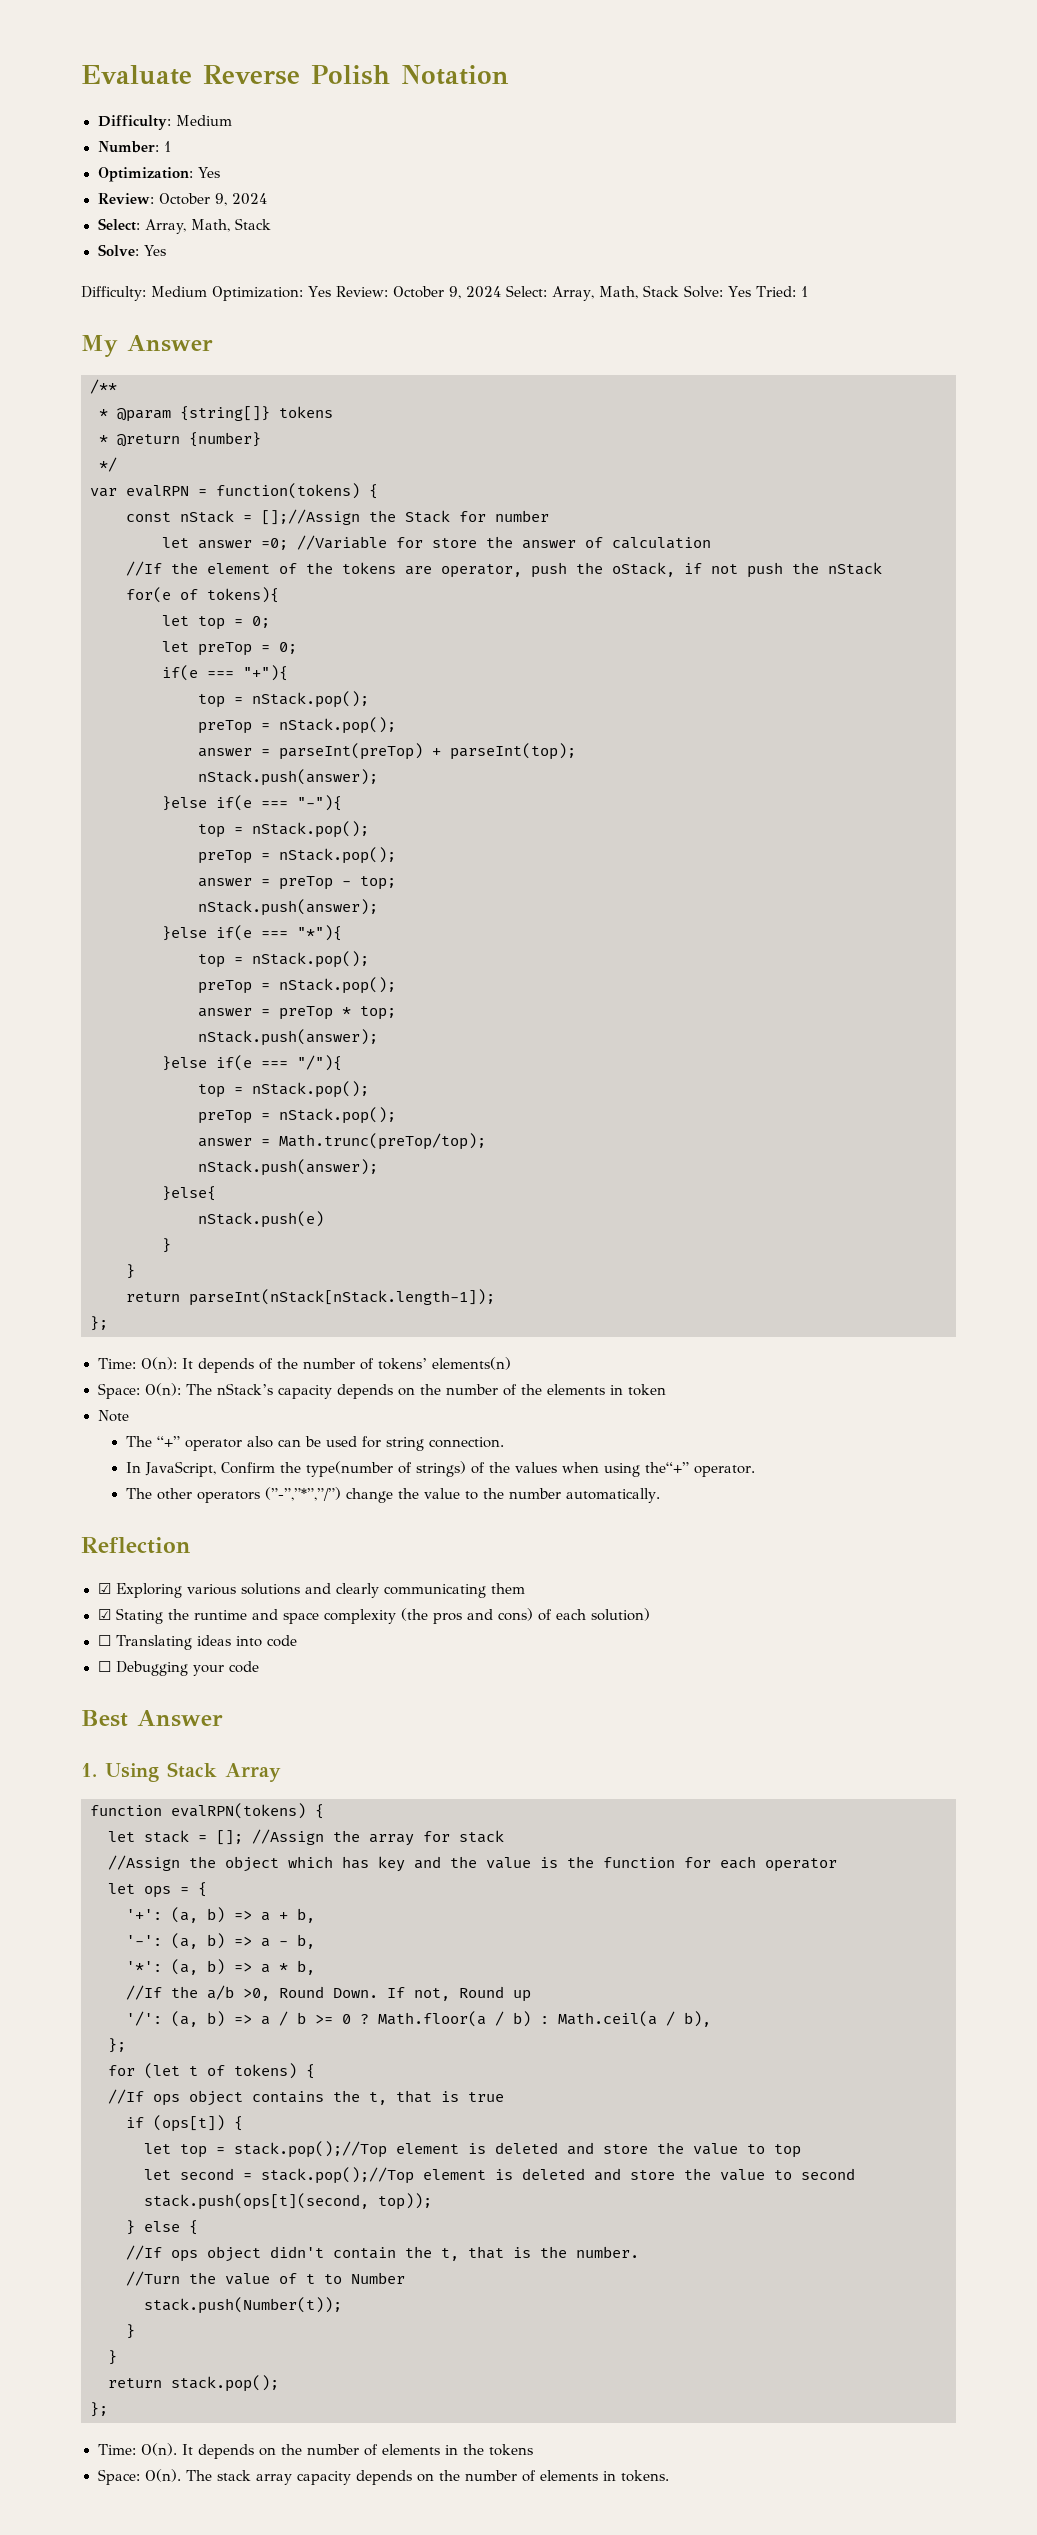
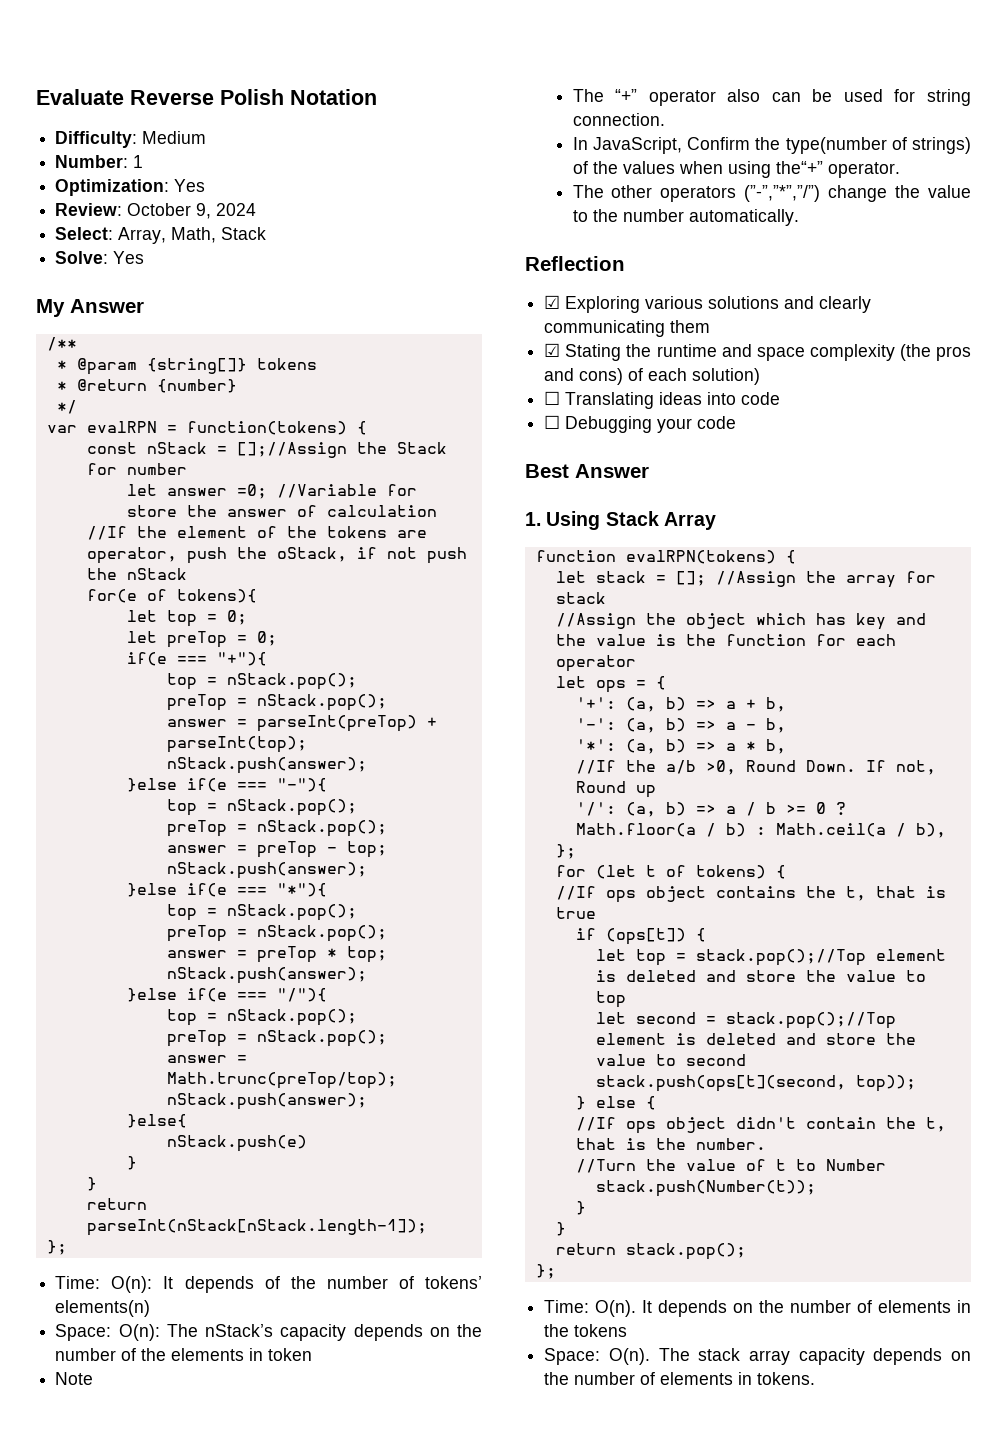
[81,285,808,301] // Difficulty: Medium Optimization: Yes Review: October 9, 2024 Select: Array, Math, Stack Solve: Yes Tried: 1 -> (145, 257) none

